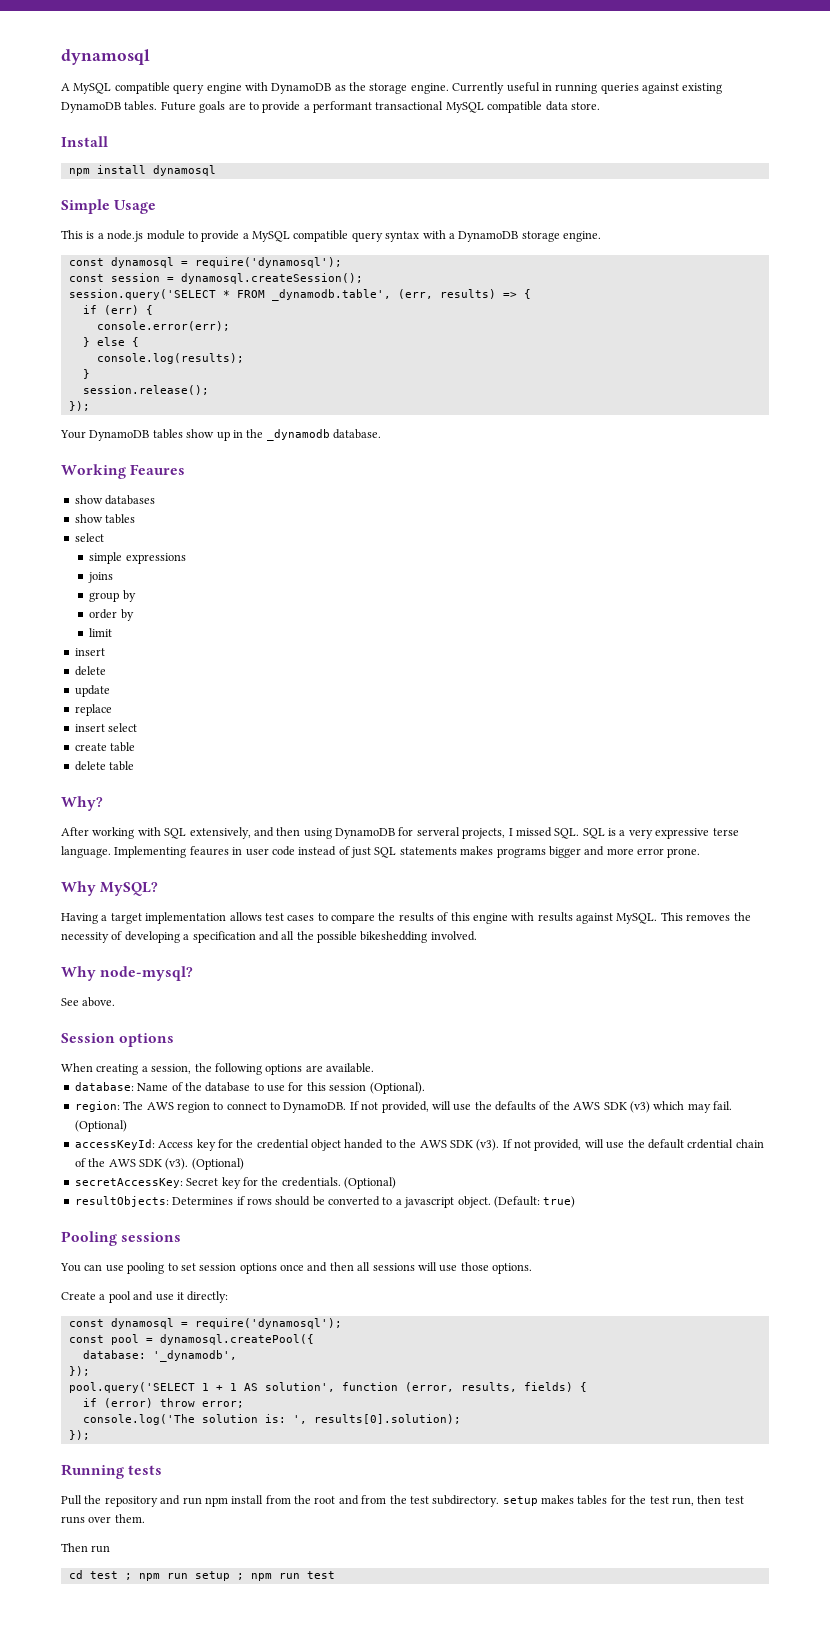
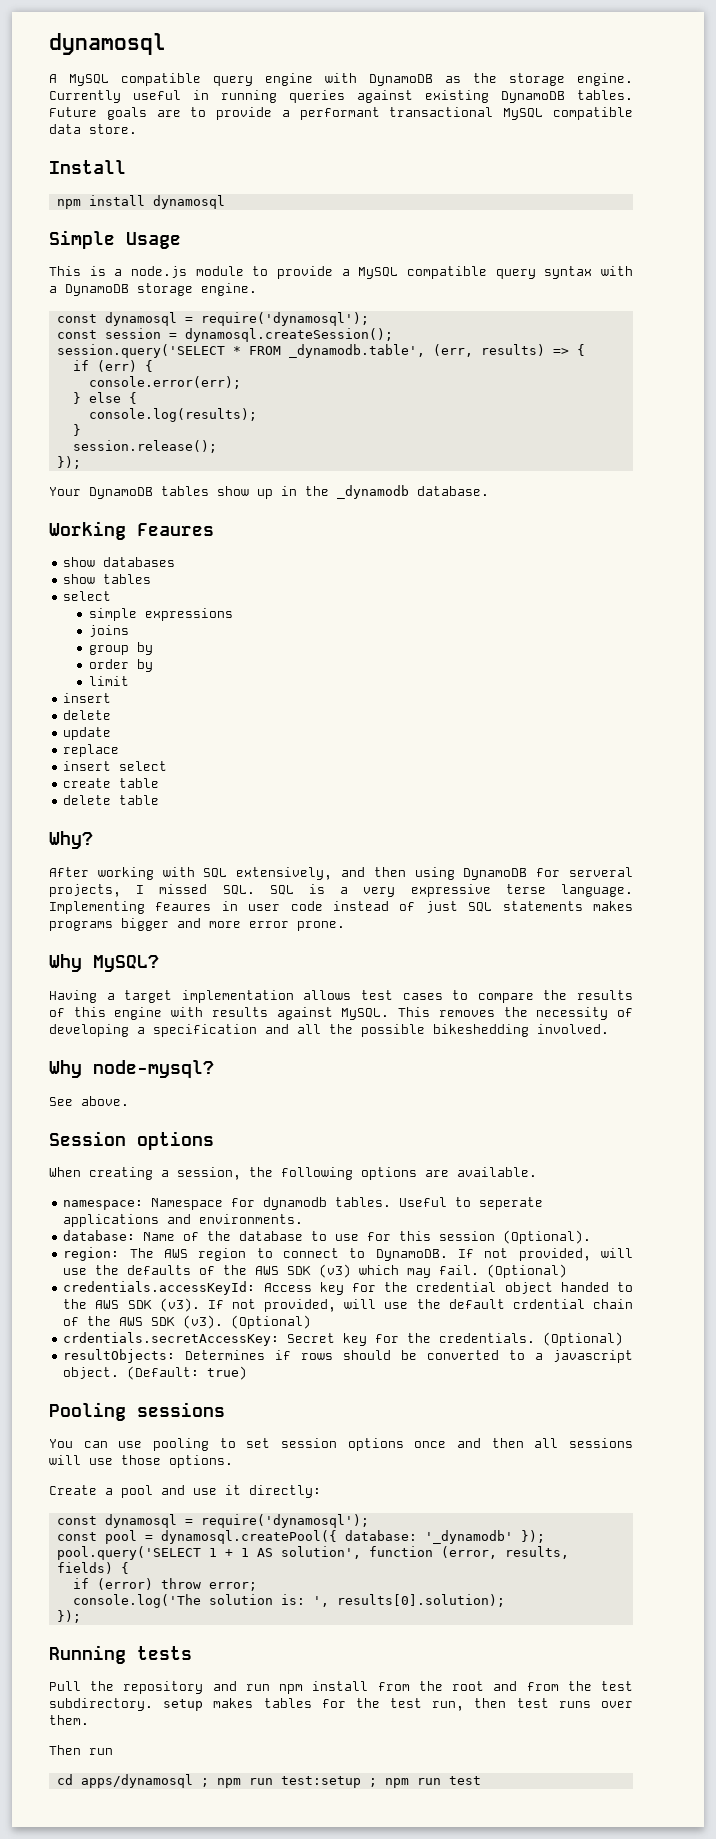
(374, 1068) none -> [63,1197,544,1210] [63,1214,304,1227] // namespace: Namespace for dynamodb tables. Useful to seperate applications and environments.
[74,1139,155,1150] accessKeyId: -> [63,1281,256,1295] credentials.accessKeyId:
[74,1178,183,1188] secretAccessKey: -> [63,1332,280,1346] crdentials.secretAccessKey:
[82,1350,237,1362] // database: '_dynamodb', // -> [344,1530,513,1544] database: '_dynamodb'
[89,1571,230,1581] test ; npm run setup -> [80,1774,361,1788] apps/dynamosql ; npm run test:setup

